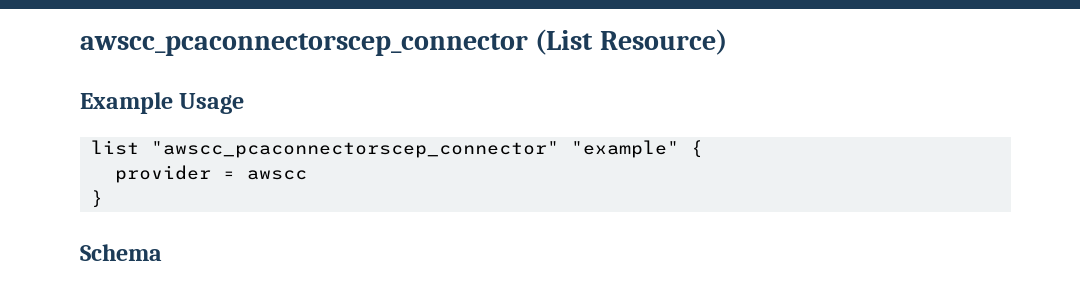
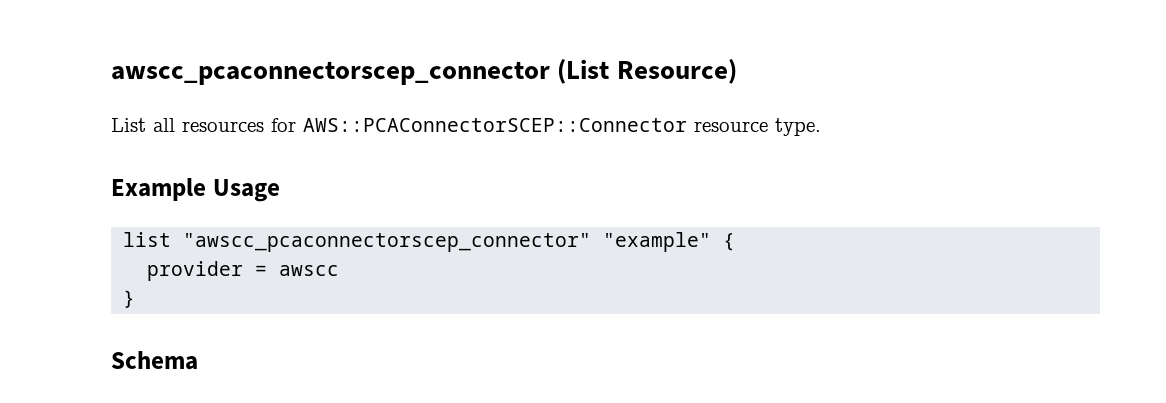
(727, 42) none -> [111,118,821,136] // List all resources for AWS::PCAConnectorSCEP::Connector resource type.

